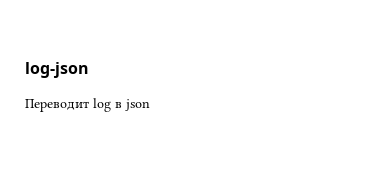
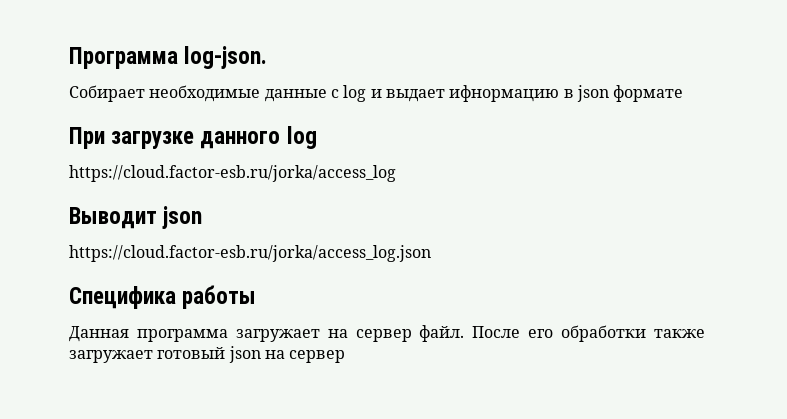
[25,62,89,78] [25,98,150,112] log-json // Переводит log в json -> [69,46,268,69] [69,85,684,102] [69,126,317,149] [69,165,396,182] [69,206,203,229] [69,245,431,262] [69,285,257,309] [69,325,706,342] [69,346,346,363] Программа log-json. // Собирает необходимые данные с log и выдает ифнормацию в json формате // При загрузке данного log // https://cloud.factor-esb.ru/jorka/access_log // Выводит json // https://cloud.factor-esb.ru/jorka/access_log.json // Специфика работы // Данная программа загружает на сервер файл. После его обработки также загружает готовый json на сервер

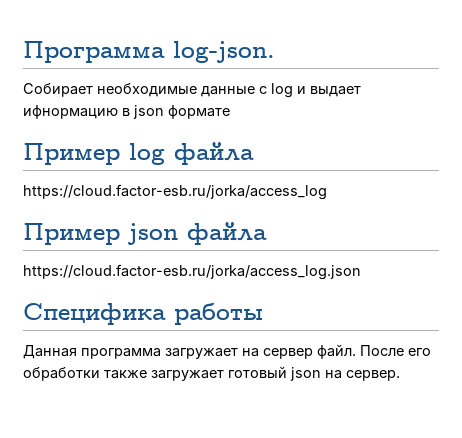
[69,126,317,149] При загрузке данного log -> [23,142,254,165] Пример log файла
[69,206,203,229] Выводит json -> [23,222,267,245] Пример json файла
[289,350,346,363] сервер -> [346,370,400,381] сервер.

